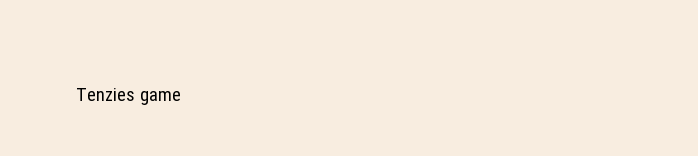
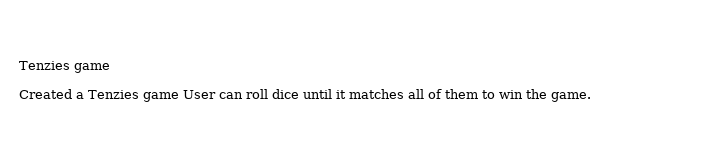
[76,88,181,105] Tenzies game -> [19,61,110,73] [19,89,591,102] Tenzies game // Created a Tenzies game User can roll dice until it matches all of them to win the game.

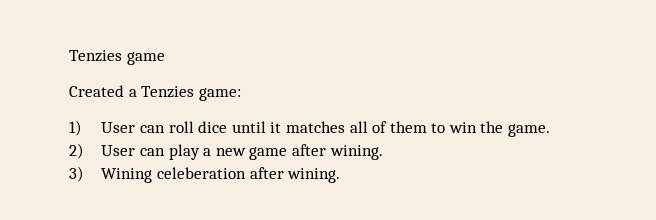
[143,92,179,102] game -> [198,88,241,101] [69,120,82,136] game: // 1)
(591, 97) none -> [69,143,383,160] [69,166,341,183] // 2) User can play a new game after wining. // 3) Wining celeberation after wining.

